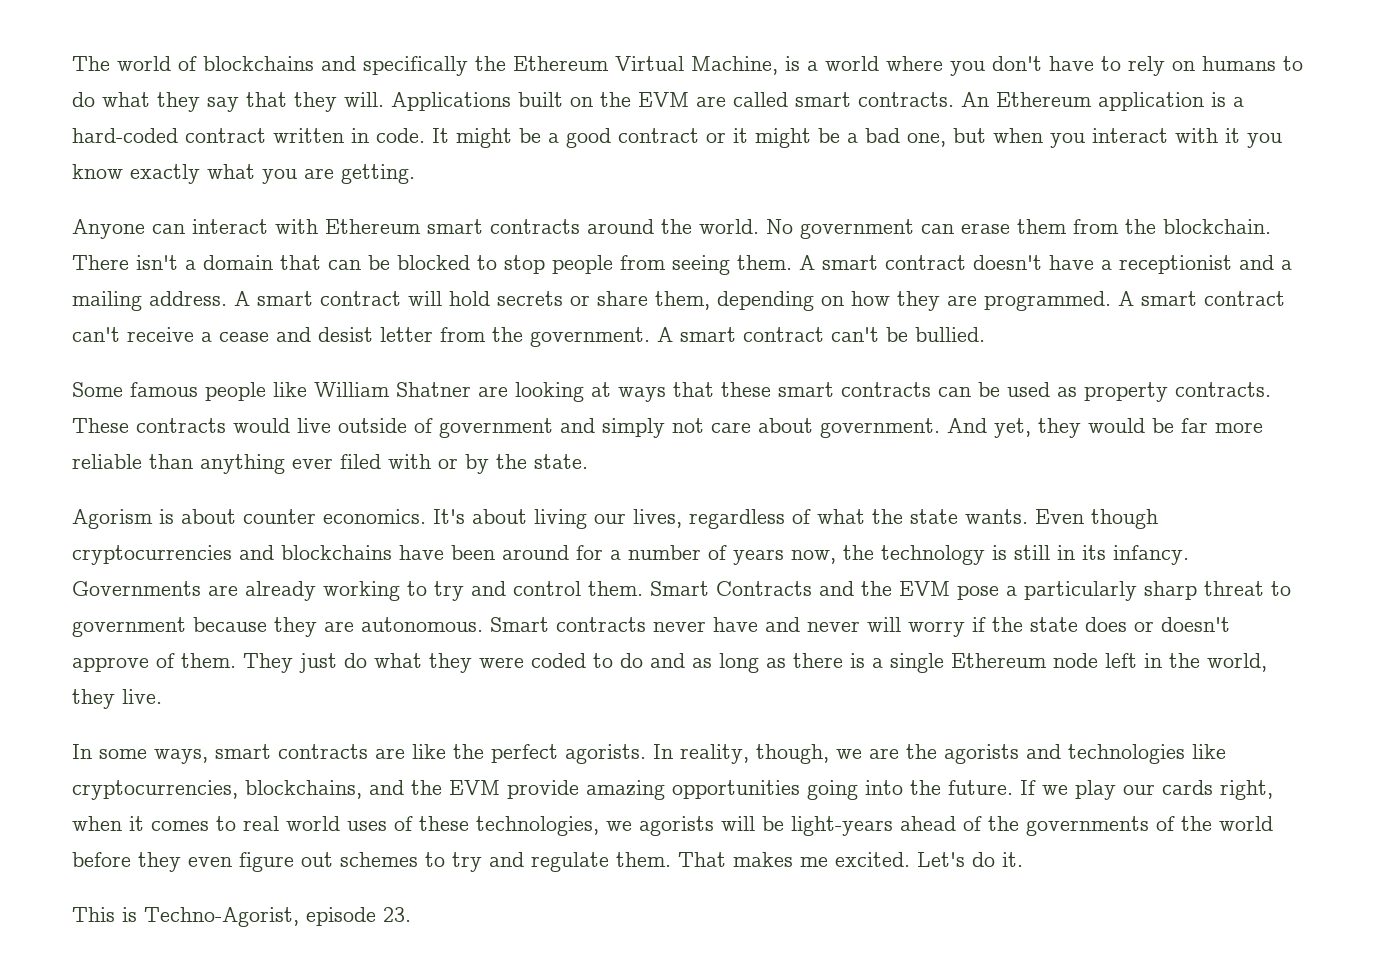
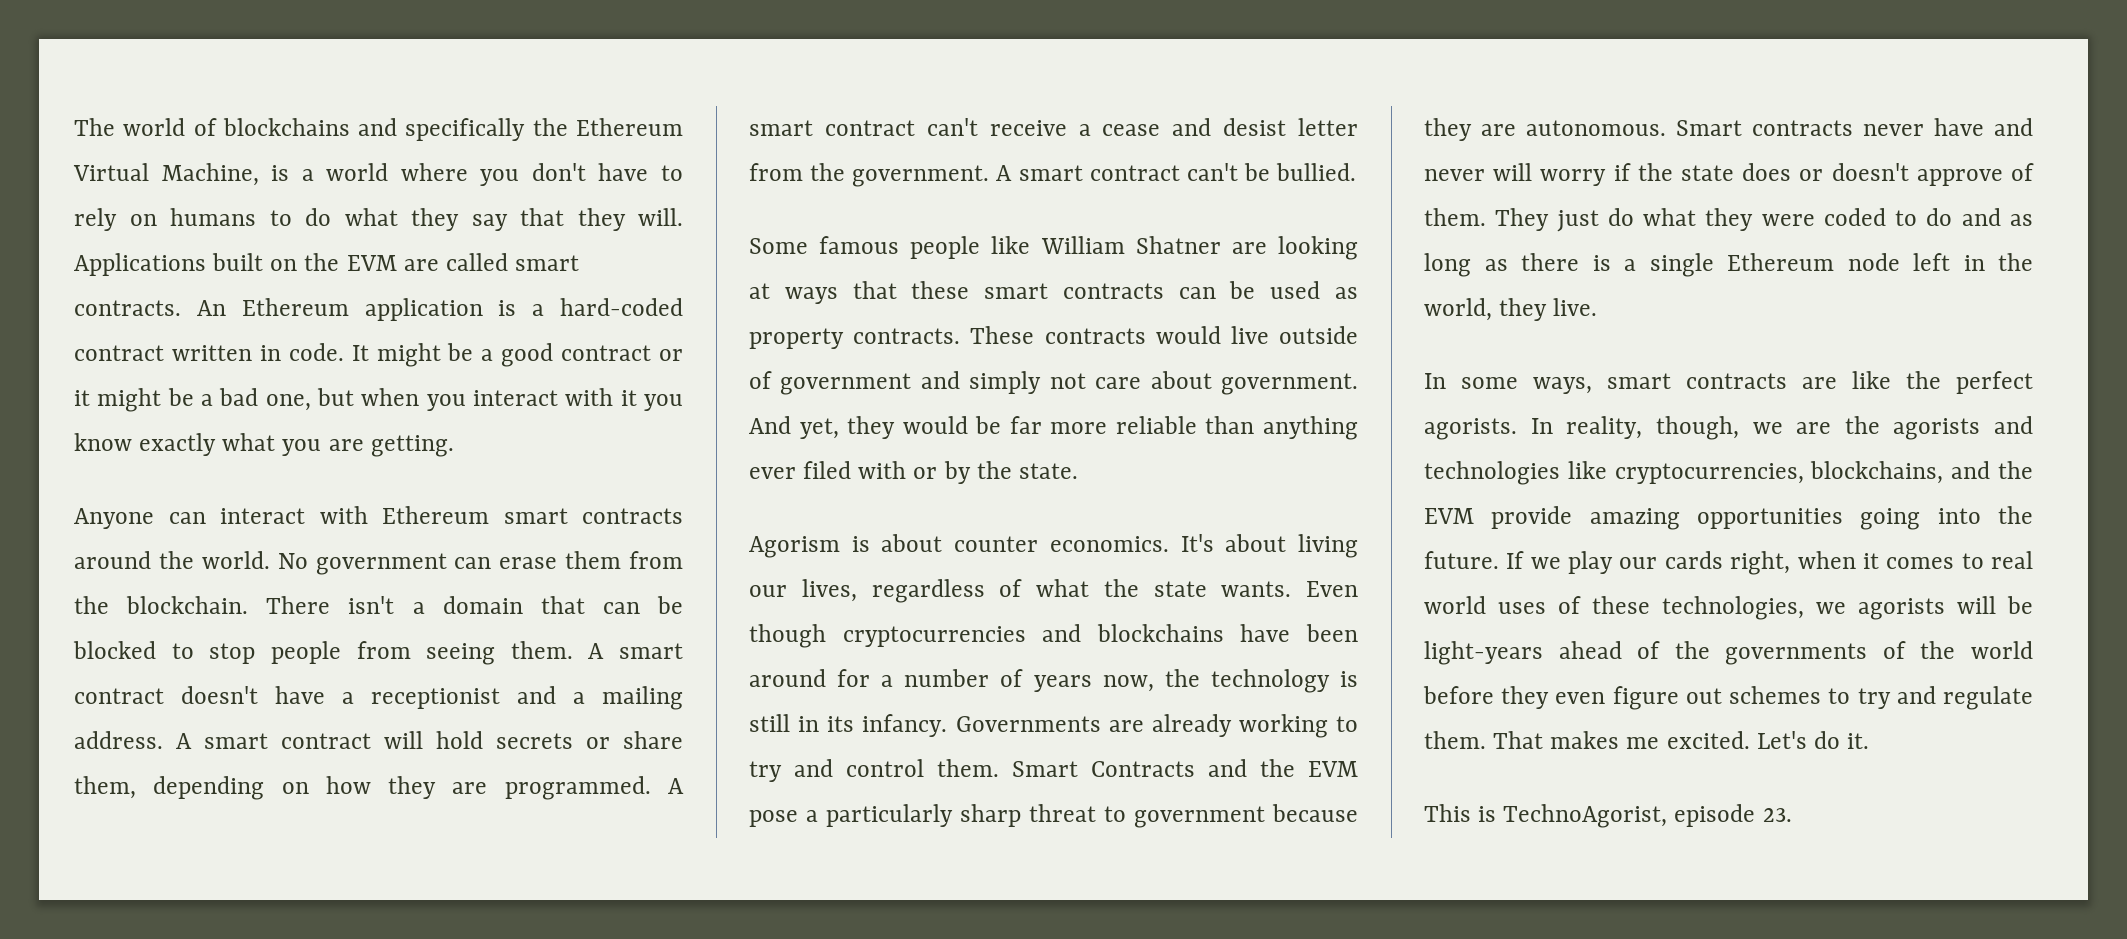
[144,907,299,927] Techno-Agorist, -> [1503,804,1668,828] TechnoAgorist,

